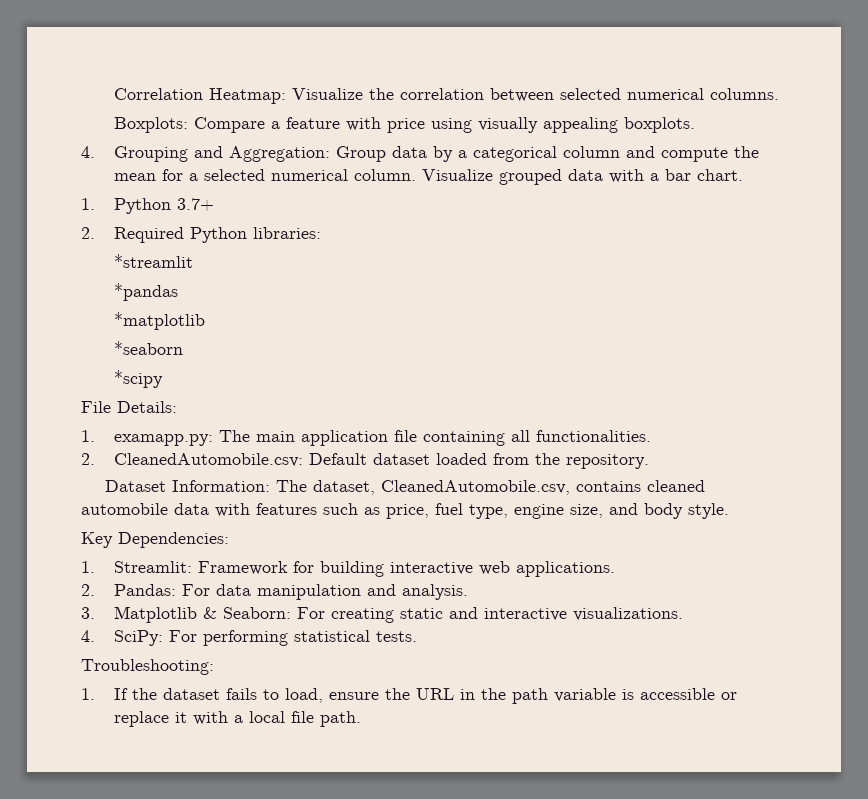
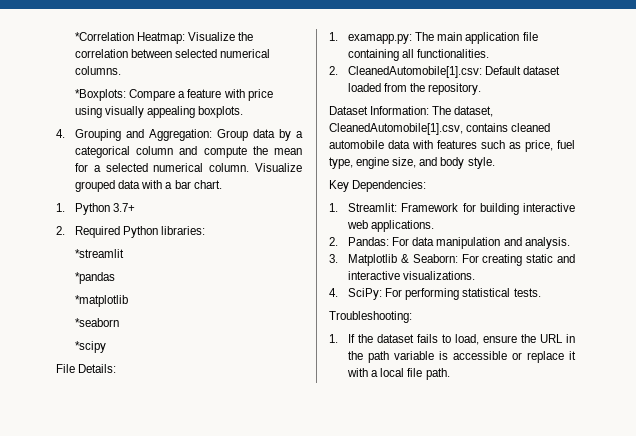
[114,88,204,100] Correlation -> [75,32,135,41] *Correlation
[114,117,189,133] Boxplots: -> [75,89,127,101] *Boxplots:
[114,453,304,467] CleanedAutomobile.csv: -> [348,66,483,78] CleanedAutomobile[1].csv:
[381,480,571,495] CleanedAutomobile.csv, -> [329,123,463,135] CleanedAutomobile[1].csv,

